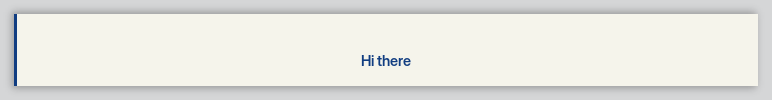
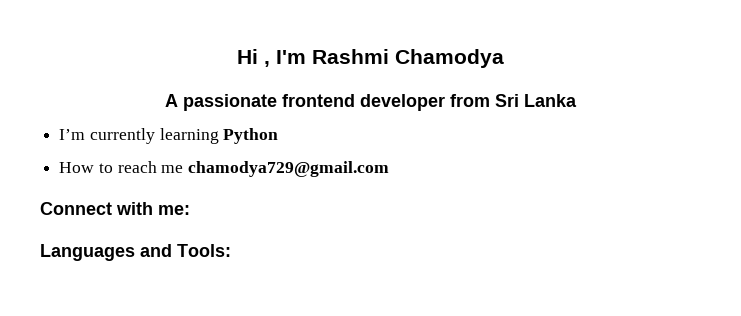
[377,55,412,66] there -> [264,49,504,68] [165,94,577,111] [59,128,279,144] [59,161,390,177] [40,202,190,215] [40,244,231,261] , I'm Rashmi Chamodya // A passionate frontend developer from Sri Lanka // I’m currently learning Python // How to reach me chamodya729@gmail.com // Connect with me: // Languages and Tools:

